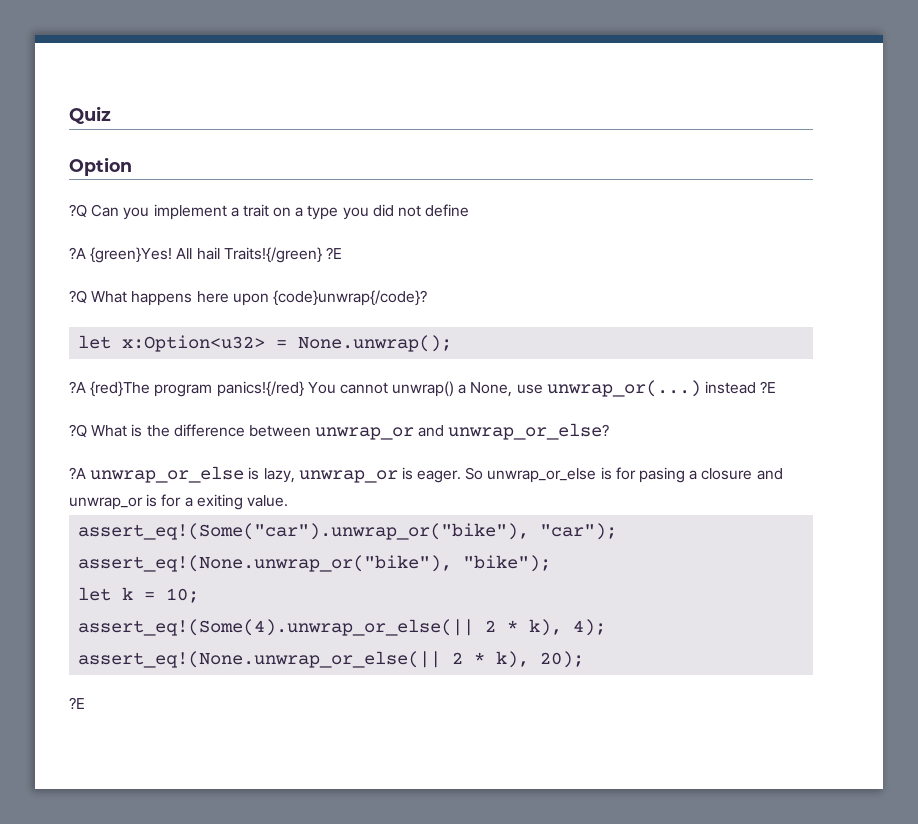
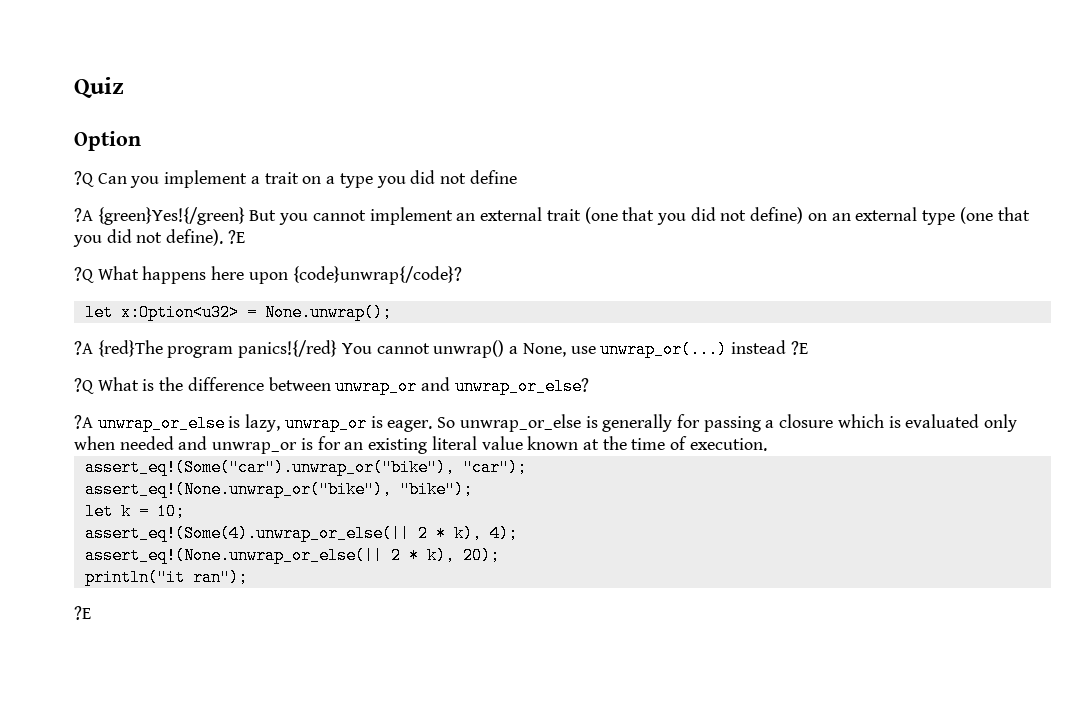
[90,247,322,263] {green}Yes! All hail Traits!{/green} -> [97,207,1030,225] [73,229,224,247] {green}Yes!{/green} But you cannot implement an external trait (one that you did not define) on an external type (one that you did not define).
[615,467,783,483] [69,494,288,510] for pasing a closure and unwrap_or is for a exiting value. -> [602,414,1018,432] [74,436,767,454] generally for passing a closure which is evaluated only when needed and unwrap_or is for an existing literal value known at the time of execution.
(585, 659) none -> [84,569,248,586] // println("it ran");

